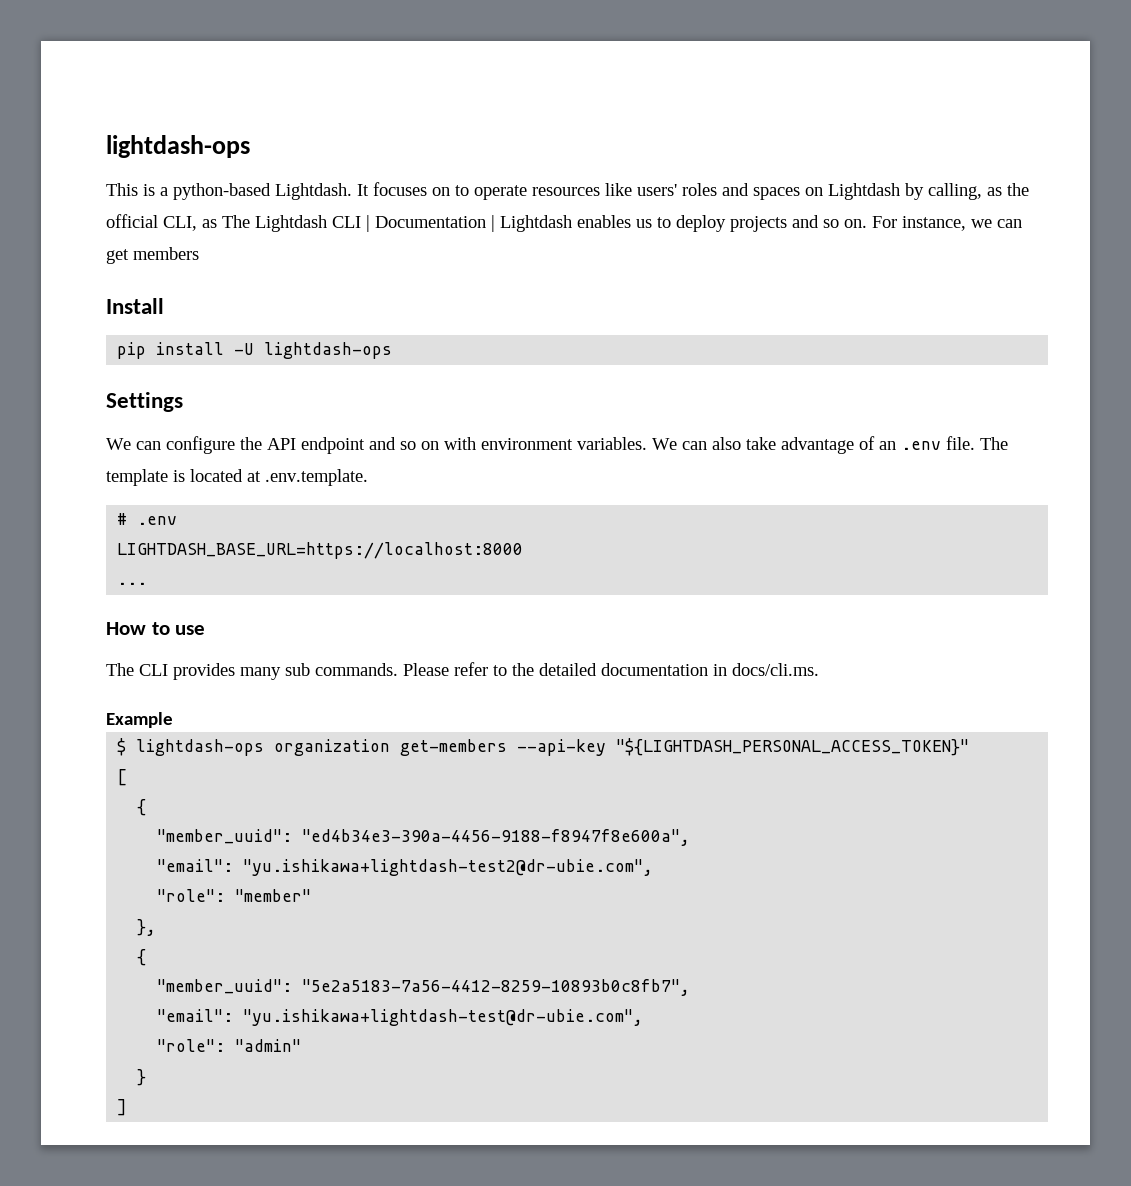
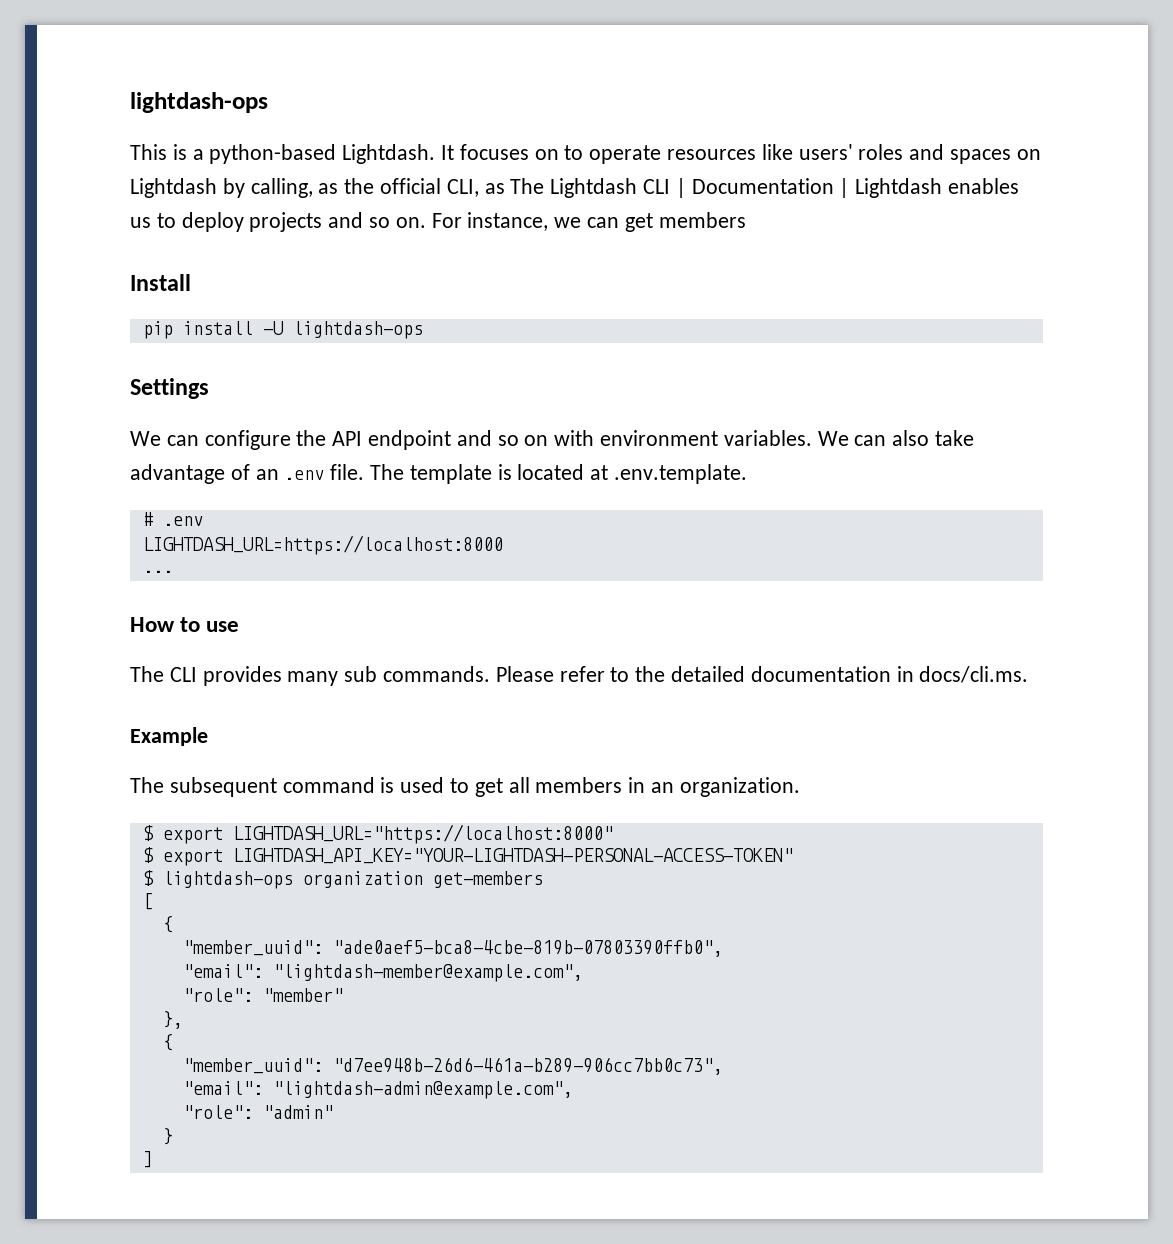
[117,542,524,559] LIGHTDASH_BASE_URL=https://localhost:8000 -> [142,535,503,555] LIGHTDASH_URL=https://localhost:8000
(173, 720) none -> [130,777,800,797] [142,824,613,844] [142,847,793,866] // The subsequent command is used to get all members in an organization. // $ export LIGHTDASH_URL="https://localhost:8000" // $ export LIGHTDASH_API_KEY="YOUR-LIGHTDASH-PERSONAL-ACCESS-TOKEN"
[517,738,970,756] --api-key "${LIGHTDASH_PERSONAL_ACCESS_TOKEN}" -> (543, 879) none
[302,829,691,846] [157,859,654,876] "ed4b34e3-390a-4456-9188-f8947f8e600a", // "email": "yu.ishikawa+lightdash-test2@dr-ubie.com", -> [332,940,723,957] [182,964,583,982] "ade0aef5-bca8-4cbe-819b-07803390ffb0", // "email": "lightdash-member@example.com",
[302,979,691,996] [157,1009,644,1026] "5e2a5183-7a56-4412-8259-10893b0c8fb7", // "email": "yu.ishikawa+lightdash-test@dr-ubie.com", -> [332,1057,723,1075] [182,1081,573,1099] "d7ee948b-26d6-461a-b289-906cc7bb0c73", // "email": "lightdash-admin@example.com",

